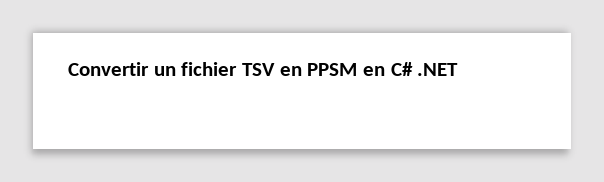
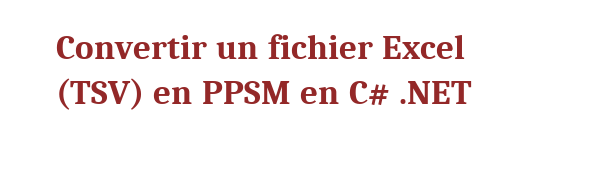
[242,63,276,76] TSV -> [382,34,466,59] [56,78,144,110] Excel (TSV)

